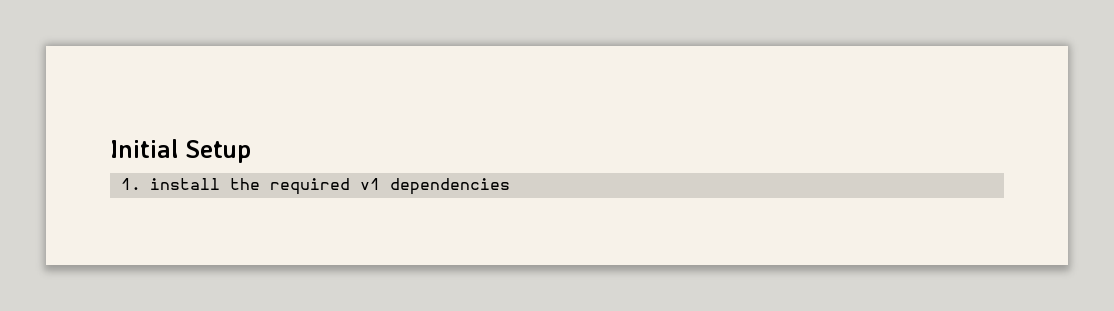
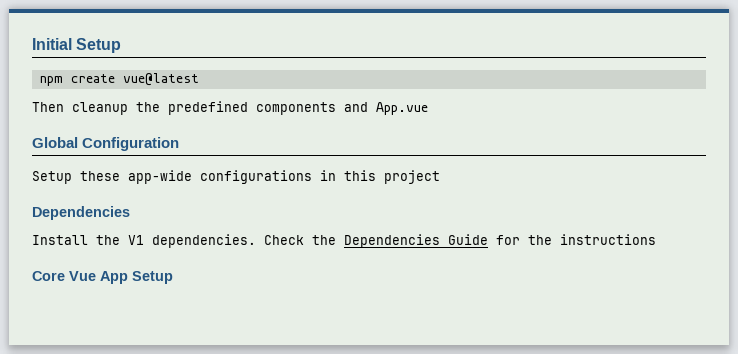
[121,178,511,195] 1. install the required v1 dependencies -> [39,73,199,86] [32,101,428,115] [32,137,180,151] [32,170,440,184] [32,206,130,220] [32,234,656,248] [32,271,173,284] npm create vue@latest // Then cleanup the predefined components and App.vue // Global Configuration // Setup these app-wide configurations in this project // Dependencies // Install the V1 dependencies. Check the Dependencies Guide for the instructions // Core Vue App Setup

